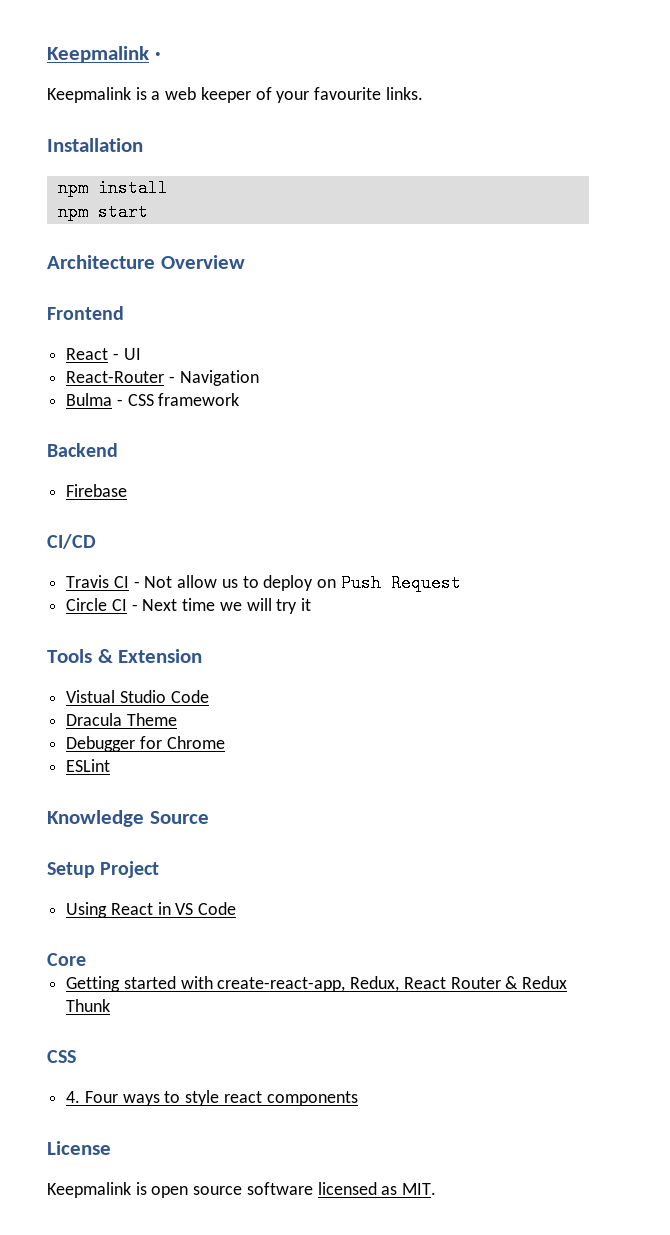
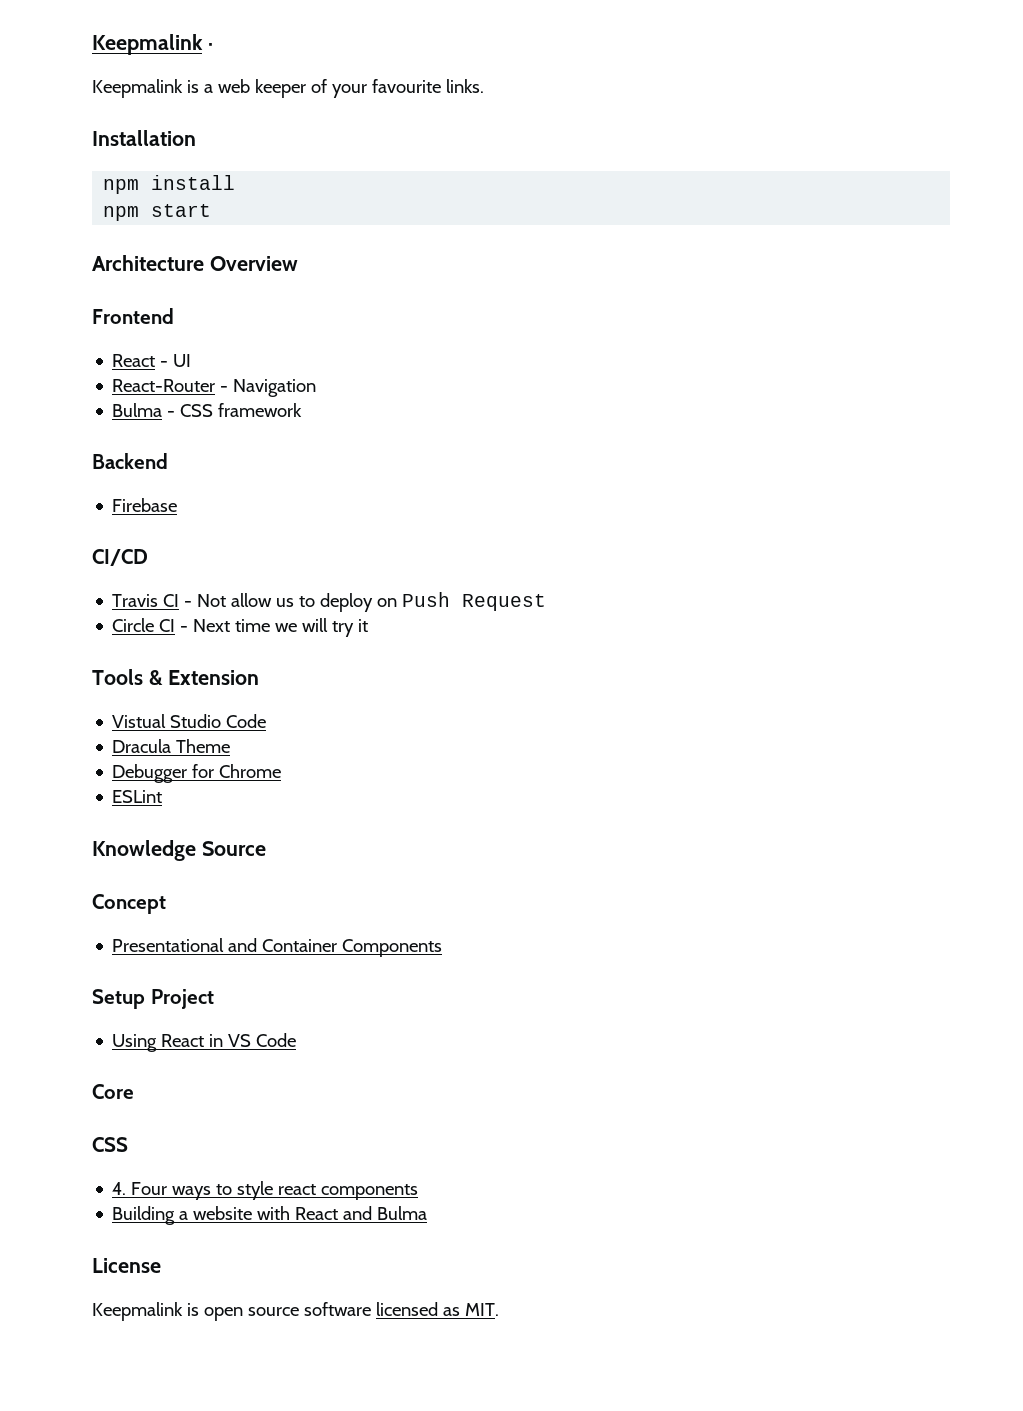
(209, 817) none -> [92,894,166,914] [112,938,443,957] // Concept // Presentational and Container Components
[66,976,568,992] [66,999,111,1012] // Getting started with create-react-app, Redux, React Router & Redux Thunk -> (134, 1091) none
(358, 1098) none -> [112,1206,428,1225] // Building a website with React and Bulma

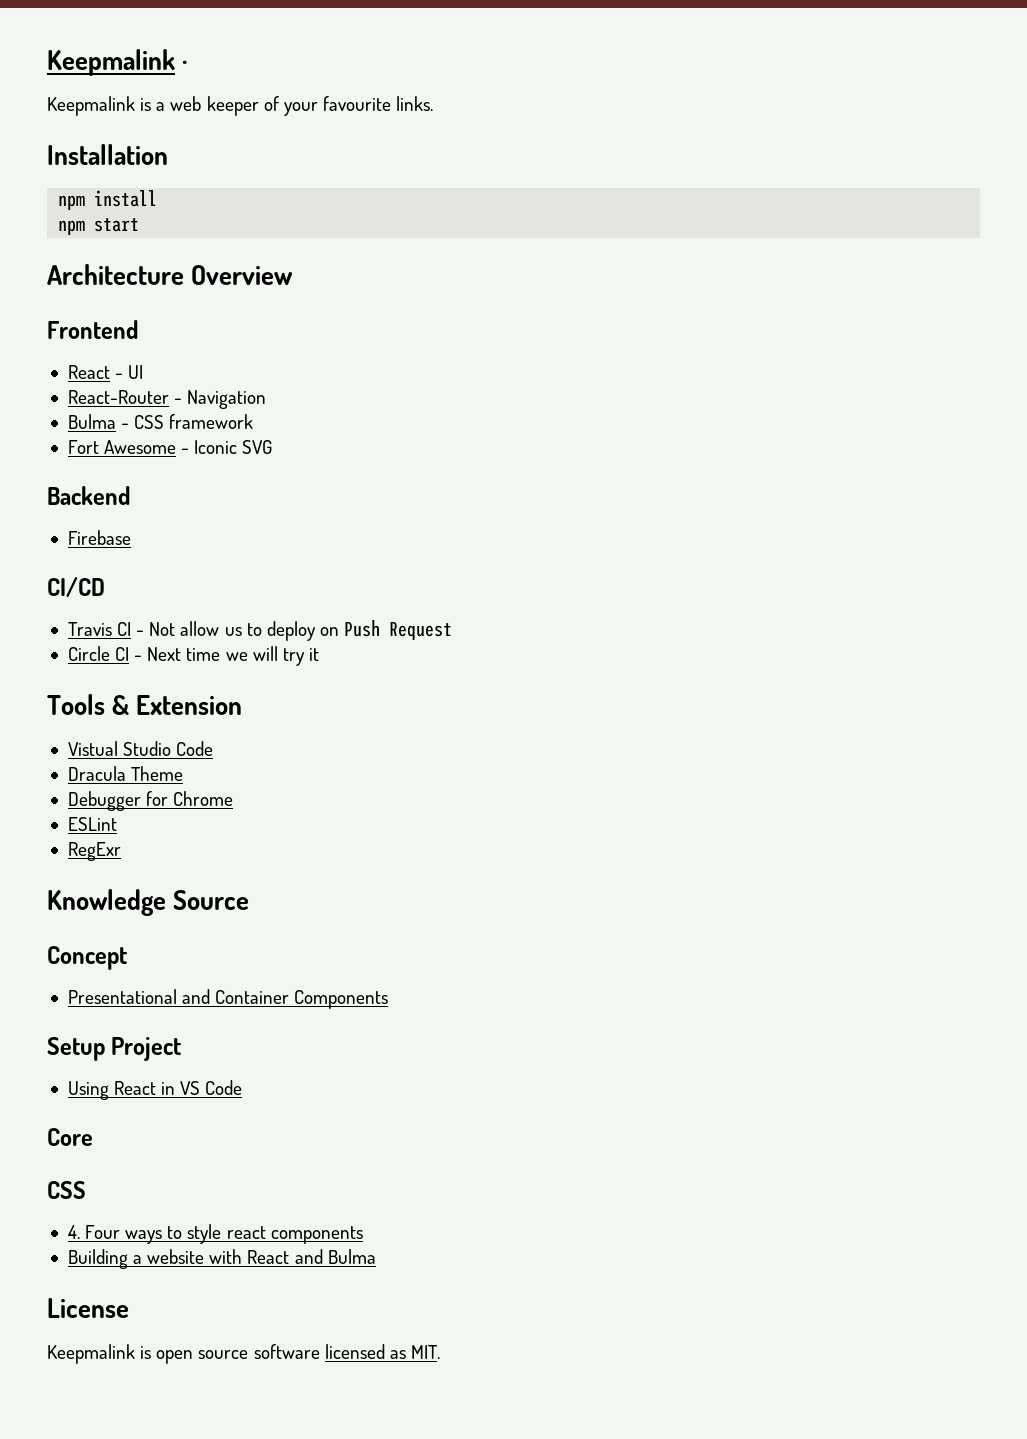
(303, 410) none -> [67,440,273,454] // Fort Awesome - Iconic SVG
(163, 796) none -> [67,842,121,861] // RegExr

